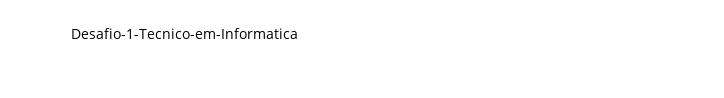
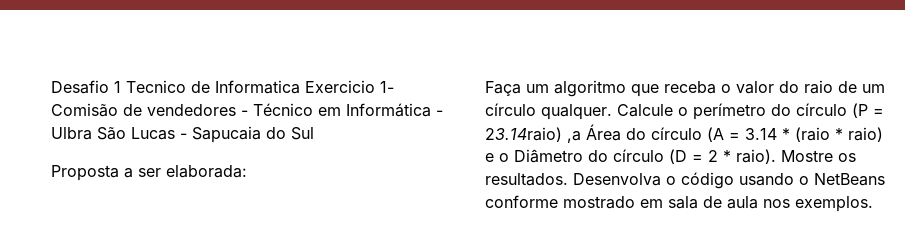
[71,28,298,39] Desafio-1-Tecnico-em-Informatica -> [51,80,394,94] [51,103,443,117] [51,126,314,143] [51,165,247,181] [485,80,885,97] [485,103,884,120] [485,124,883,143] [485,149,856,164] [485,172,885,189] [485,195,873,212] Desafio 1 Tecnico de Informatica Exercicio 1- Comisão de vendedores - Técnico em Informática - Ulbra São Lucas - Sapucaia do Sul // Proposta a ser elaborada: // Faça um algoritmo que receba o valor do raio de um círculo qualquer. Calcule o perímetro do círculo (P = 23.14raio) ,a Área do círculo (A = 3.14 * (raio * raio) e o Diâmetro do círculo (D = 2 * raio). Mostre os resultados. Desenvolva o código usando o NetBeans conforme mostrado em sala de aula nos exemplos.

